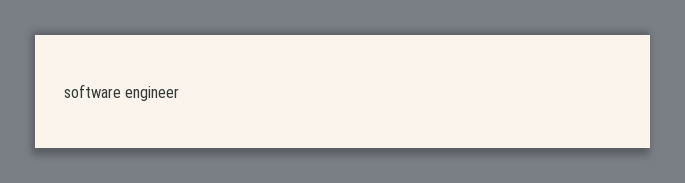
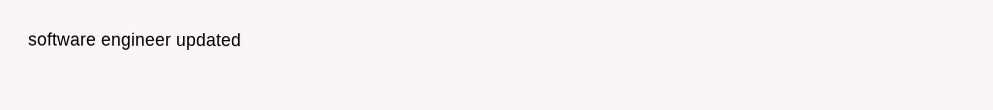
(180, 93) none -> [176,32,242,51] updated

